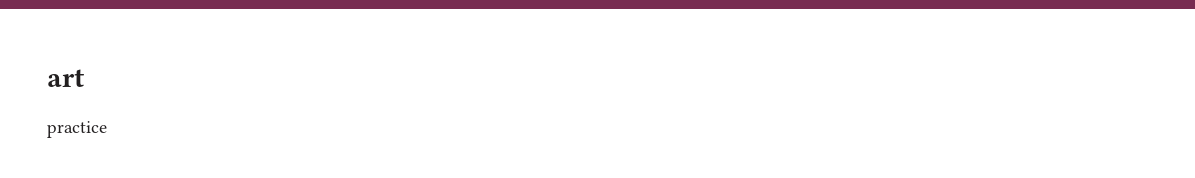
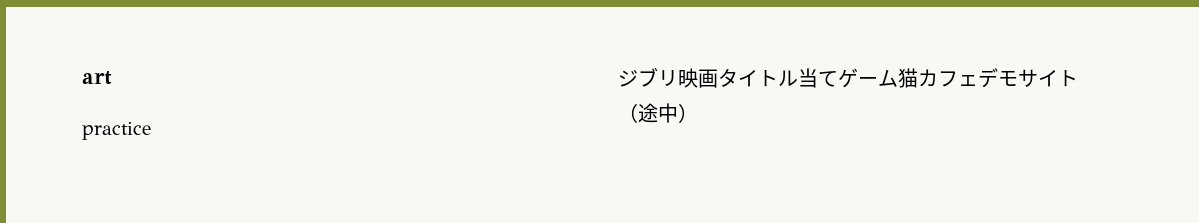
(107, 129) none -> [618,67,1078,88] [618,103,698,123] // ジブリ映画タイトル当てゲーム猫カフェデモサイト（途中）

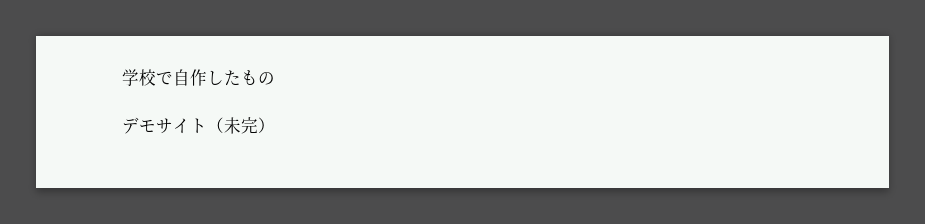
[82,71,112,85] [82,121,151,140] [618,67,978,88] art // practice // ジブリ映画タイトル当てゲーム猫カフェ -> [122,69,275,86] 学校で自作したもの //
[638,103,678,123] 途中 -> [224,117,258,134] 未完

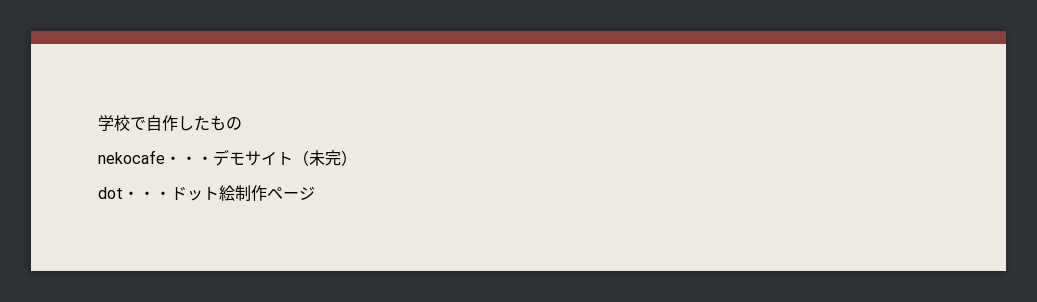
(275, 78) none -> [98,150,213,164] nekocafe・・・
(275, 125) none -> [98,185,315,201] // dot・・・ドット絵制作ページ

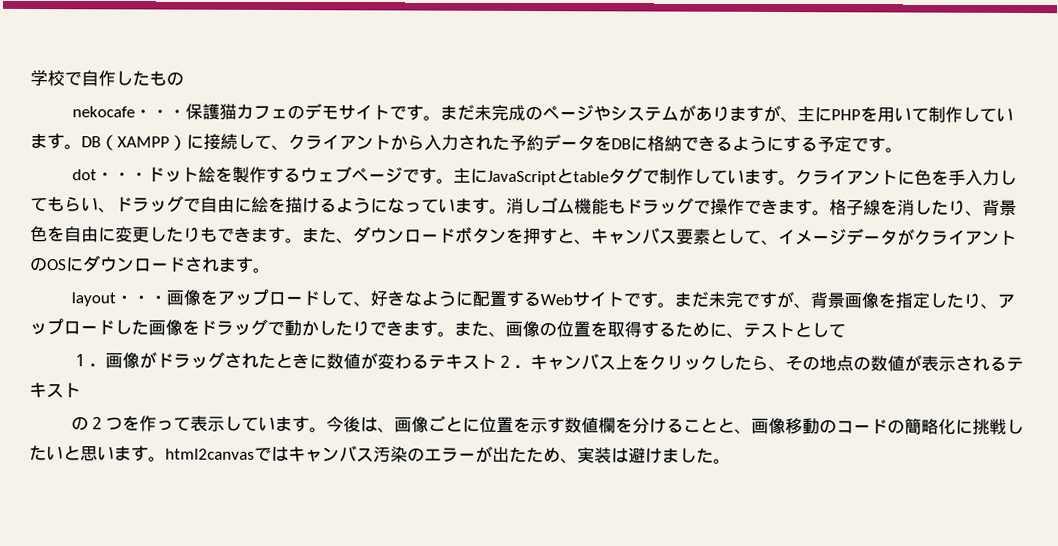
[213,149,357,166] デモサイト（未完） -> [185,103,1015,123] [30,132,903,153] 保護猫カフェのデモサイトです。まだ未完成のページやシステムがありますが、主にPHPを用いて制作しています。DB（XAMPP）に接続して、クライアントから入力された予約データをDBに格納できるようにする予定です。
[235,185,315,201] 制作ページ -> [215,166,1018,186] [30,195,1017,216] [30,225,1017,246] [30,255,271,273] [71,288,1016,309] [29,318,846,338] [71,351,1025,372] [29,381,81,399] [71,415,1025,435] [29,444,731,464] を製作するウェブページです。主にJavaScriptとtableタグで制作しています。クライアントに色を手入力してもらい、ドラッグで自由に絵を描けるようになっています。消しゴム機能もドラッグで操作できます。格子線を消したり、背景色を自由に変更したりもできます。また、ダウンロードボタンを押すと、キャンバス要素として、イメージデータがクライアントのOSにダウンロードされます。 // layout・・・画像をアップロードして、好きなように配置するWebサイトです。まだ未完ですが、背景画像を指定したり、アップロードした画像をドラッグで動かしたりできます。また、画像の位置を取得するために、テストとして // １．画像がドラッグされたときに数値が変わるテキスト２．キャンバス上をクリックしたら、その地点の数値が表示されるテキスト // の２つを作って表示しています。今後は、画像ごとに位置を示す数値欄を分けることと、画像移動のコードの簡略化に挑戦したいと思います。html2canvasではキャンバス汚染のエラーが出たため、実装は避けました。

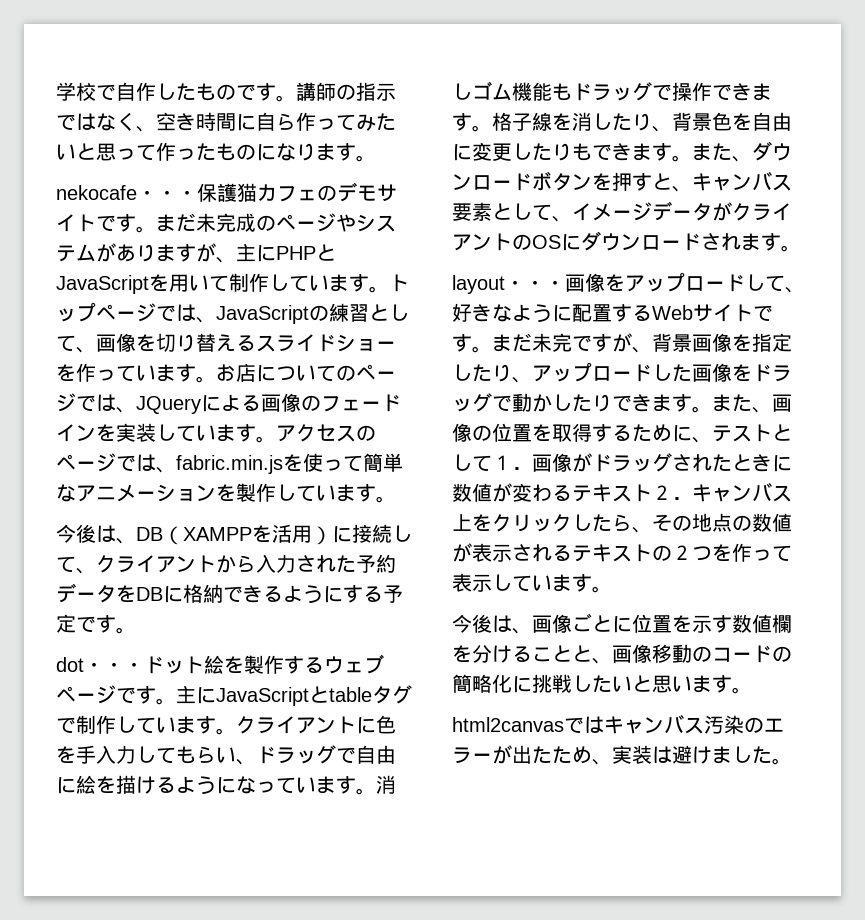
(184, 78) none -> [236,82,396,102] [56,112,396,132] [56,142,376,162] です。講師の指示ではなく、空き時間に自ら作ってみたいと思って作ったものになります。
(862, 115) none -> [316,244,336,261] [56,275,149,294] とJavaScript
(82, 147) none -> [389,274,409,292] [56,302,409,324] [56,333,396,353] [56,363,396,383] [56,393,401,414] [56,423,376,443] [56,453,403,474] [56,483,396,503] [56,524,136,544] トップページでは、JavaScriptの練習として、画像を切り替えるスライドショーを作っています。お店についてのページでは、JQueryによる画像のフェードインを実装しています。アクセスのページでは、fabric.min.jsを使って簡単なアニメーションを製作しています。 // 今後は、
(170, 142) none -> [252,524,312,543] を活用
(846, 330) // -> (492, 463) none
(81, 390) // -> (652, 553) none
(328, 430) none -> (612, 589) //
(166, 459) none -> (752, 690) //

